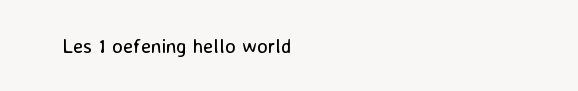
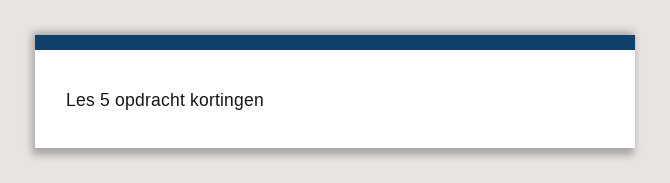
[98,39,291,57] 1 oefening hello world -> [100,93,264,110] 5 opdracht kortingen

